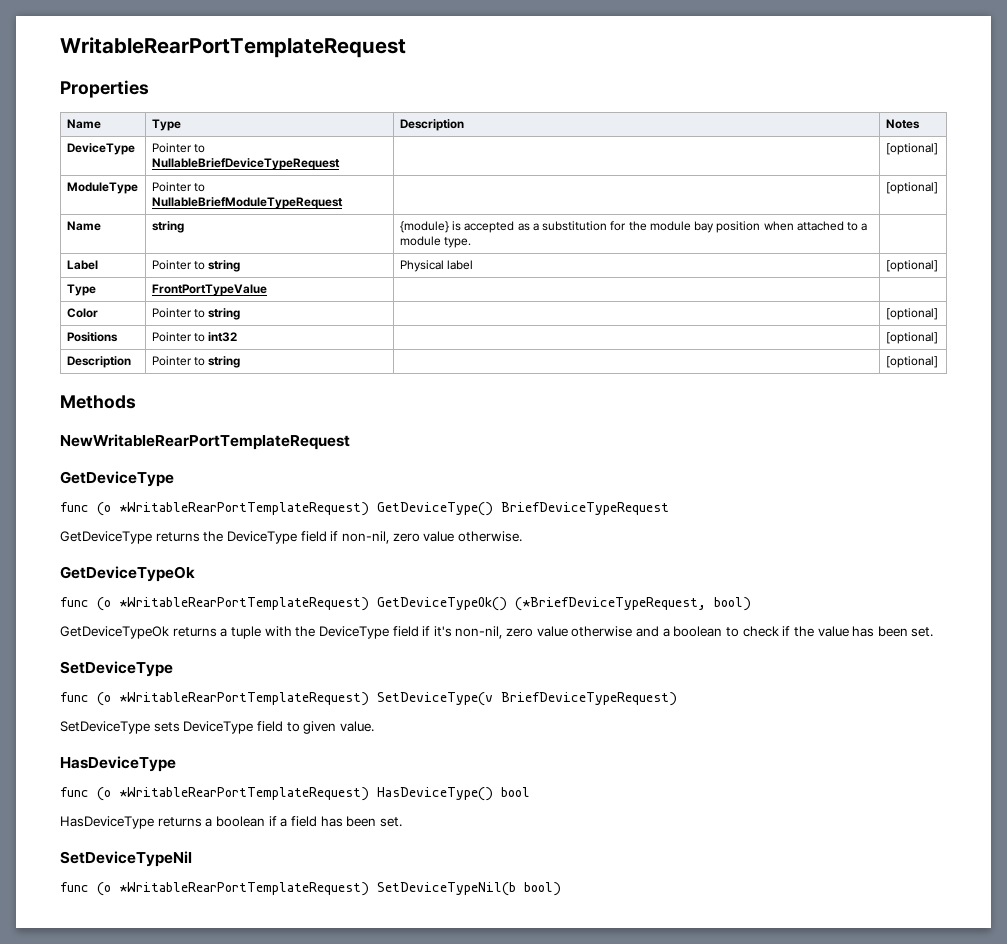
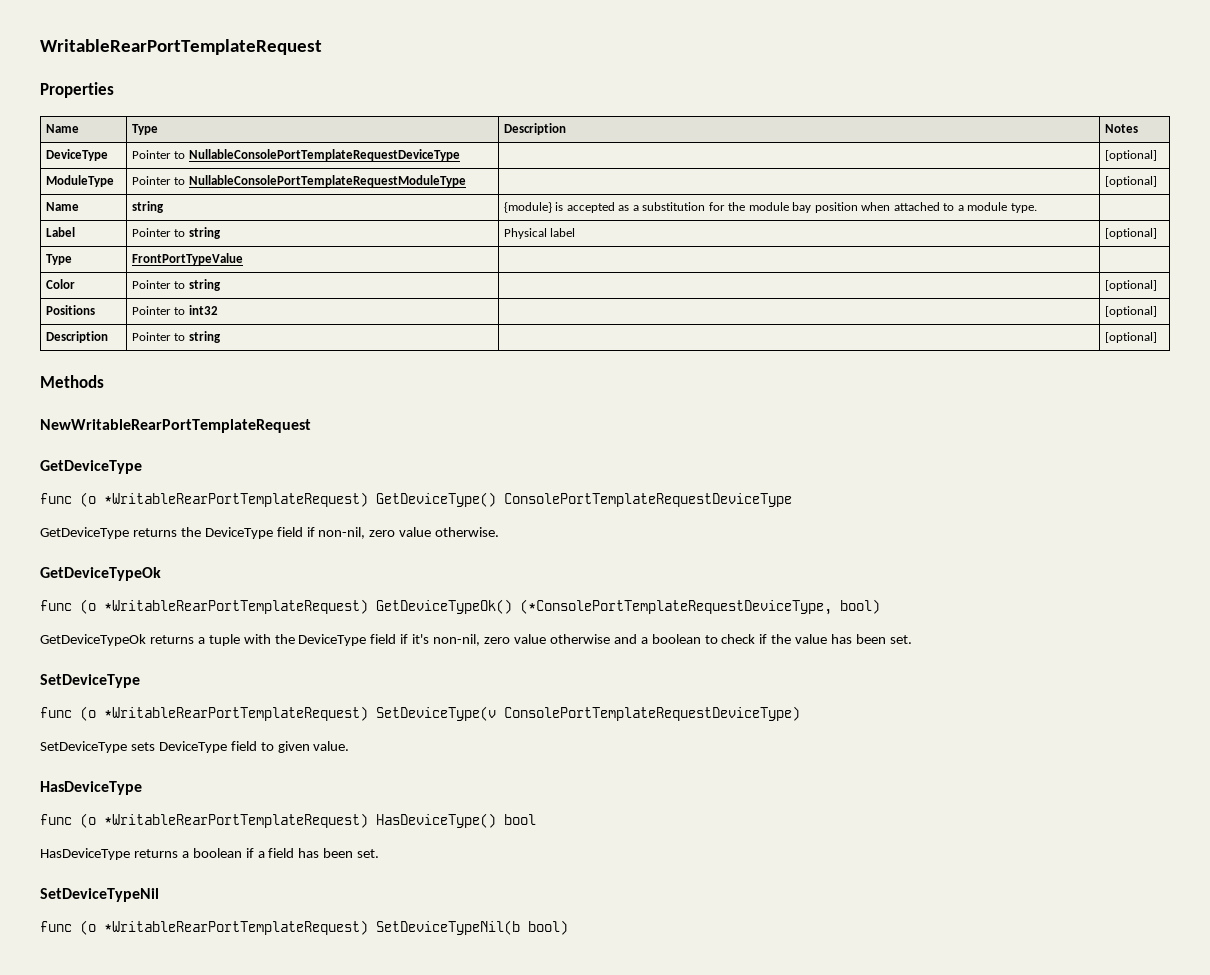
[151,158,340,170] NullableBriefDeviceTypeRequest -> [188,149,460,161] NullableConsolePortTemplateRequestDeviceType
[151,197,343,209] NullableBriefModuleTypeRequest -> [188,175,466,187] NullableConsolePortTemplateRequestModuleType
[501,502,669,515] BriefDeviceTypeRequest -> [504,493,792,507] ConsolePortTemplateRequestDeviceType
[515,597,706,611] (*BriefDeviceTypeRequest, -> [520,599,832,615] (*ConsolePortTemplateRequestDeviceType,
[501,692,677,706] BriefDeviceTypeRequest) -> [504,706,800,721] ConsolePortTemplateRequestDeviceType)

